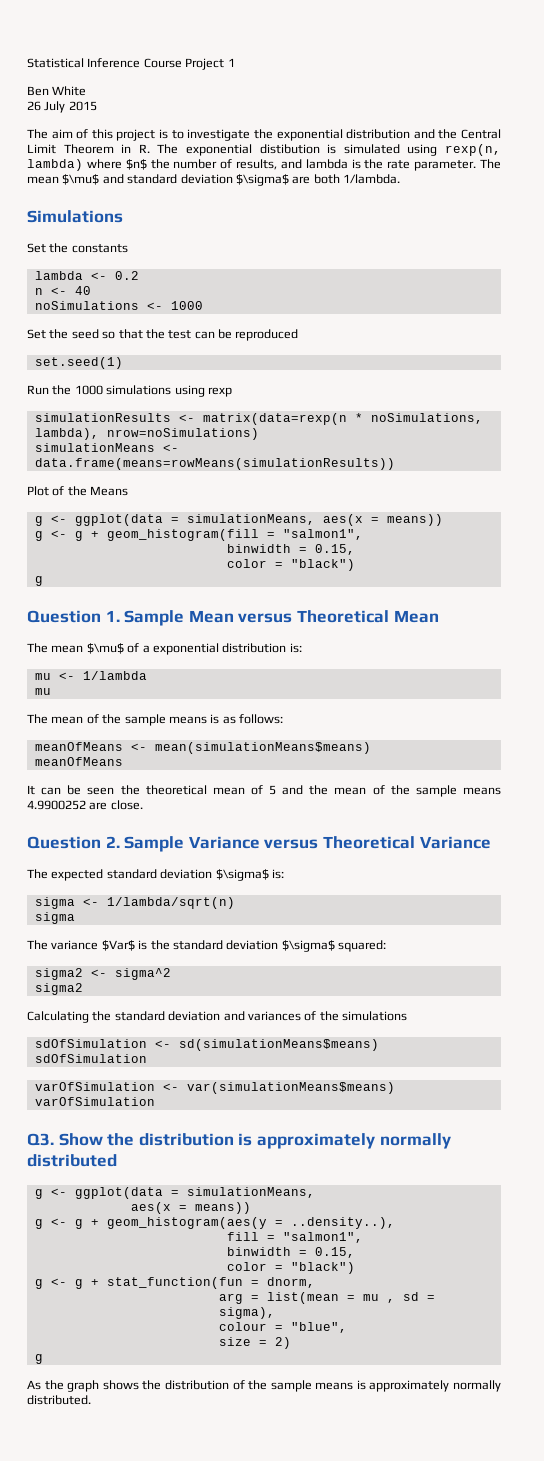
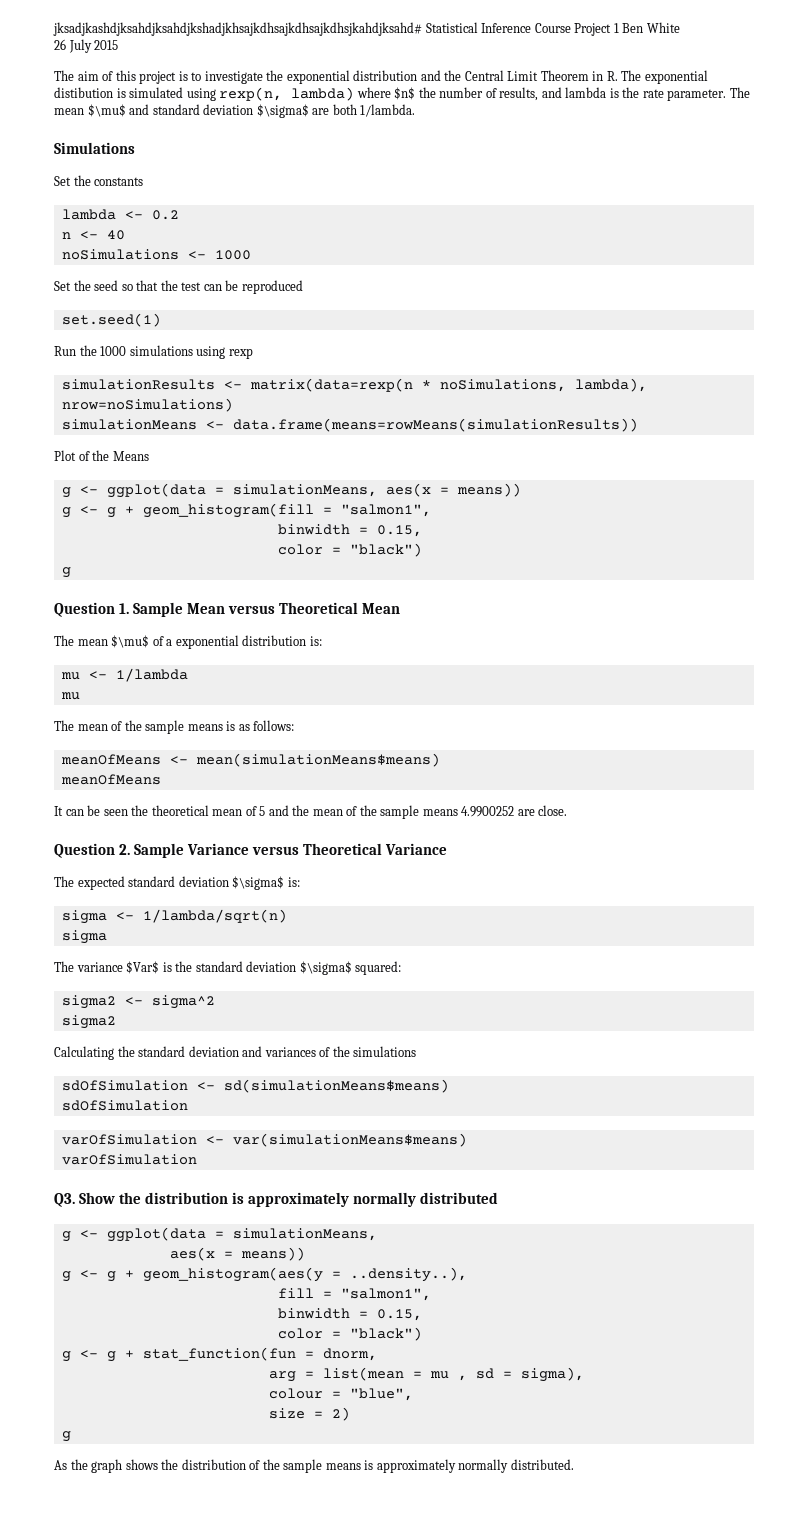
(27, 63) none -> [53,22,422,36] jksadjkashdjksahdjksahdjkshadjkhsajkdhsajkdhsajkdhsjkahdjksahd#
(235, 62) // -> (619, 28) none

